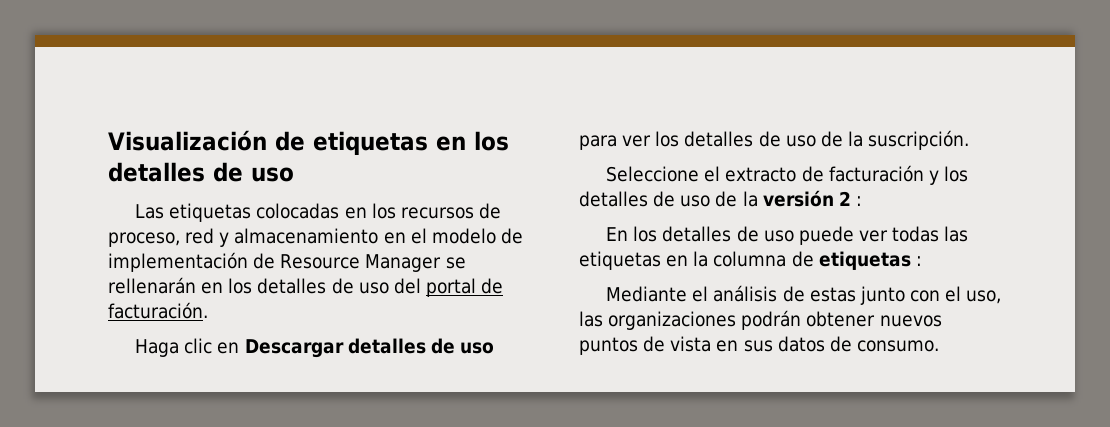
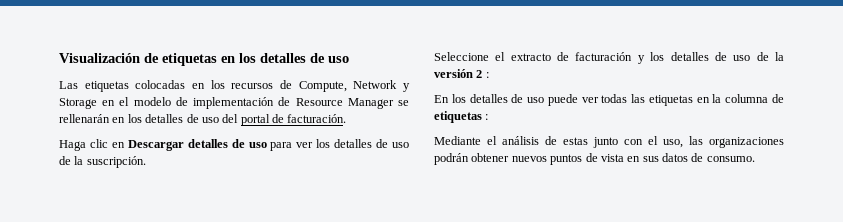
[108,228,379,247] proceso, red y almacenamiento -> [298,80,410,92] [59,98,97,109] Compute, Network y Storage

